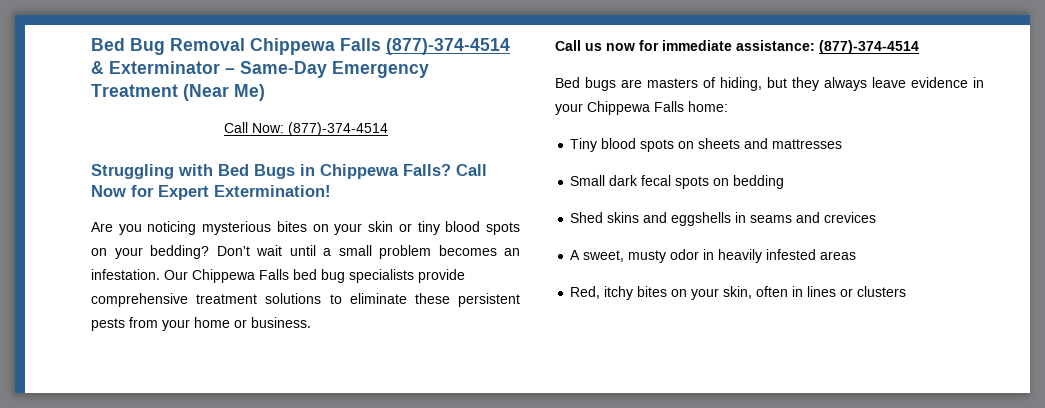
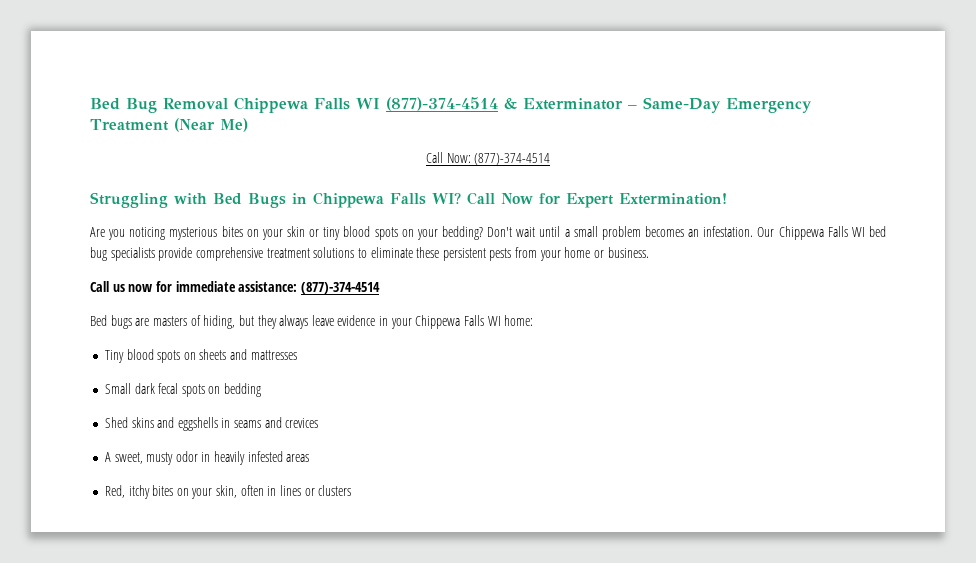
(381, 44) none -> [356,98,380,109] WI
[403,164,451,176] Falls? -> [390,193,461,205] Falls WI?
(289, 274) none -> [851,227,865,237] WI
(684, 106) none -> [487,316,501,326] WI

